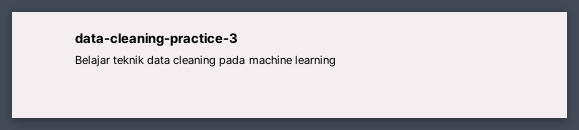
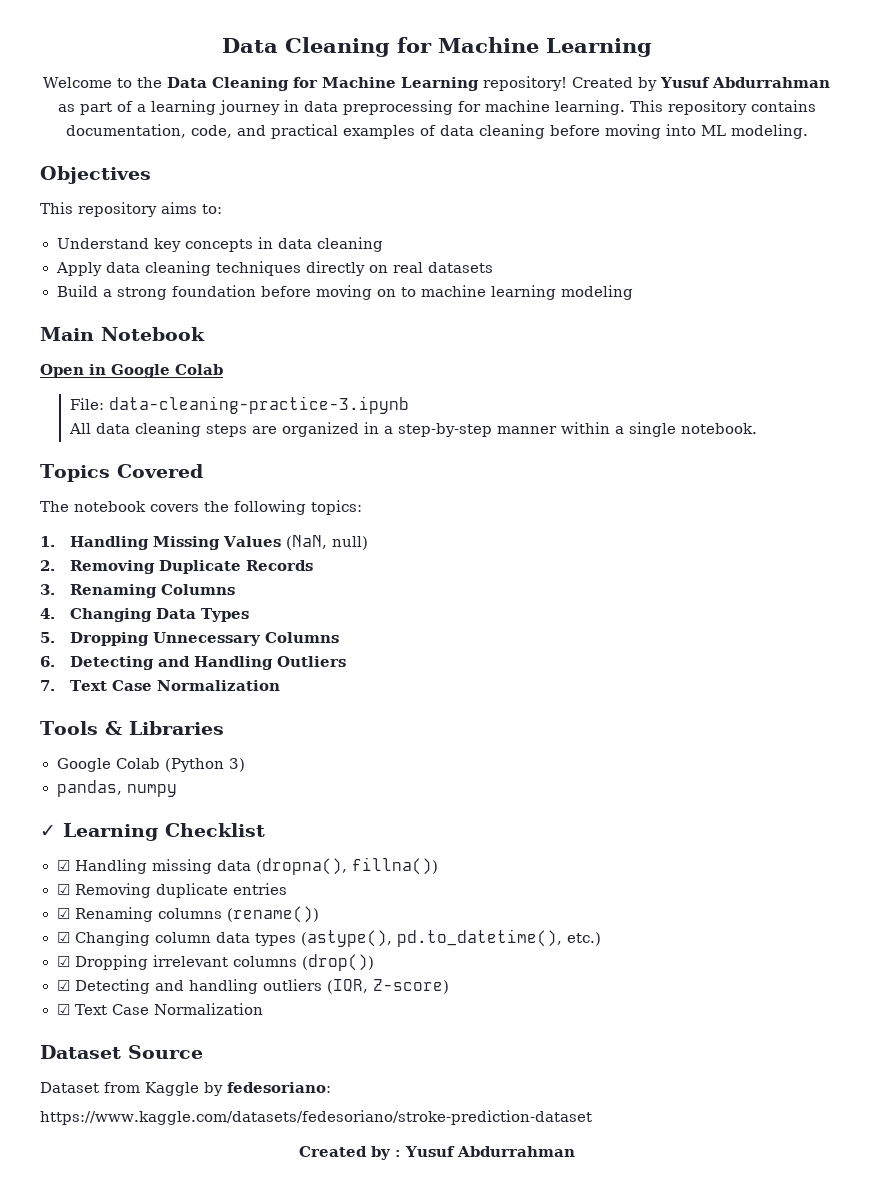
[75,32,238,46] [75,55,336,67] data-cleaning-practice-3 // Belajar teknik data cleaning pada machine learning -> [221,37,652,57] [43,76,830,91] [57,100,816,115] [65,124,808,139] [40,166,151,184] [40,202,222,217] [56,237,383,252] [55,261,493,276] [56,285,633,300] [40,327,205,341] [40,364,223,378] [69,396,409,414] [68,422,757,437] [40,464,203,482] [40,500,362,515] [40,535,368,550] [40,560,313,574] [40,584,235,598] [40,608,249,622] [40,632,339,646] [40,656,346,670] [40,680,280,691] [40,721,224,735] [56,758,245,772] [56,780,177,797] [40,823,265,841] [56,857,438,875] [56,883,287,898] [56,906,319,923] [56,929,601,947] [56,954,374,971] [56,979,449,994] [56,1003,264,1015] [40,1045,203,1059] [40,1082,331,1096] [40,1110,592,1125] [298,1146,575,1160] Data Cleaning for Machine Learning // Welcome to the Data Cleaning for Machine Learning repository! Created by Yusuf Abdurrahman as part of a learning journey in data preprocessing for machine learning. This repository contains documentation, code, and practical examples of data cleaning before moving into ML modeling. // Objectives // This repository aims to: // Understand key concepts in data cleaning // Apply data cleaning techniques directly on real datasets // Build a strong foundation before moving on to machine learning modeling // Main Notebook // Open in Google Colab // File: data-cleaning-practice-3.ipynb // All data cleaning steps are organized in a step-by-step manner within a single notebook. // Topics Covered // The notebook covers the following topics: // 1. Handling Missing Values (NaN, null) // 2. Removing Duplicate Records // 3. Renaming Columns // 4. Changing Data Types // 5. Dropping Unnecessary Columns // 6. Detecting and Handling Outliers // 7. Text Case Normalization // Tools & Libraries // Google Colab (Python 3) // pandas, numpy // ✓ Learning Checklist // ☑ Handling missing data (dropna(), fillna()) // ☑ Removing duplicate entries // ☑ Renaming columns (rename()) // ☑ Changing column data types (astype(), pd.to_datetime(), etc.) // ☑ Dropping irrelevant columns (drop()) // ☑ Detecting and handling outliers (IQR, Z-score) // ☑ Text Case Normalization // Dataset Source // Dataset from Kaggle by fedesoriano: // https://www.kaggle.com/datasets/fedesoriano/stroke-prediction-dataset // Created by : Yusuf Abdurrahman

